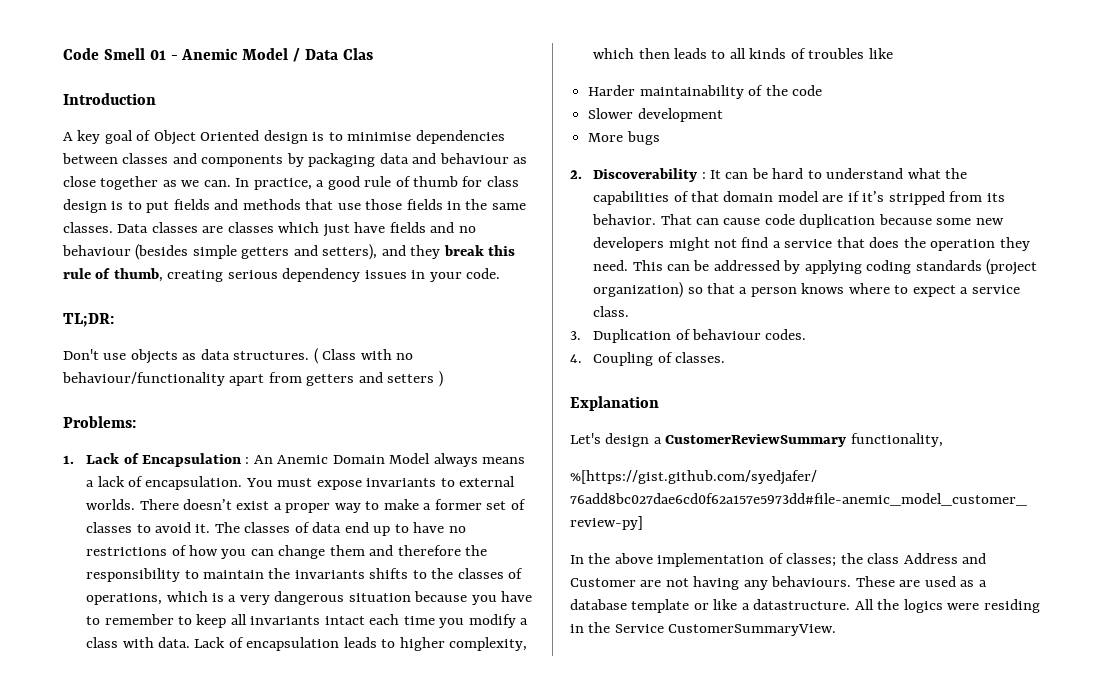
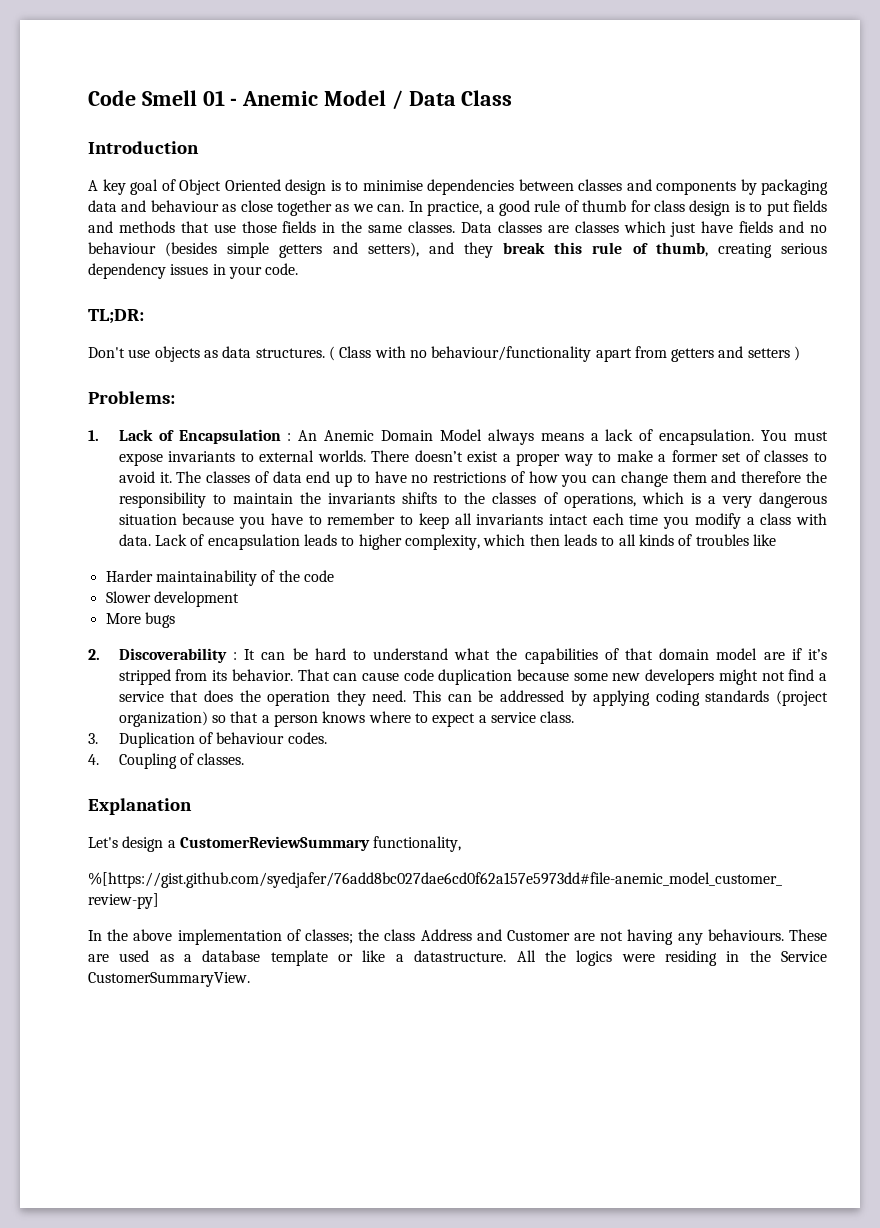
[342,48,373,60] Clas -> [461,90,513,106] Class

